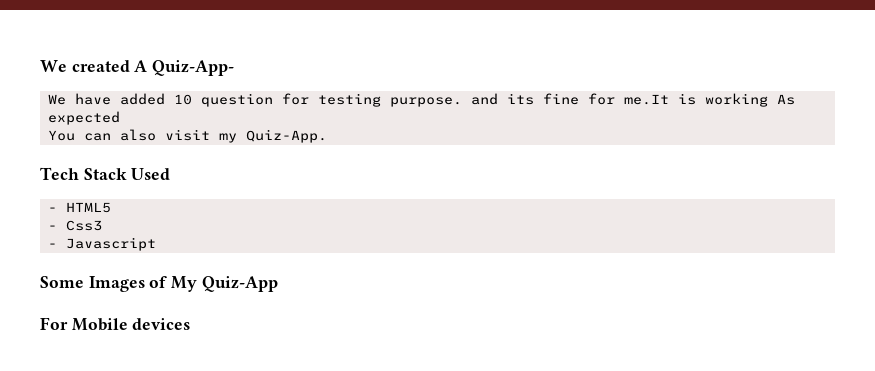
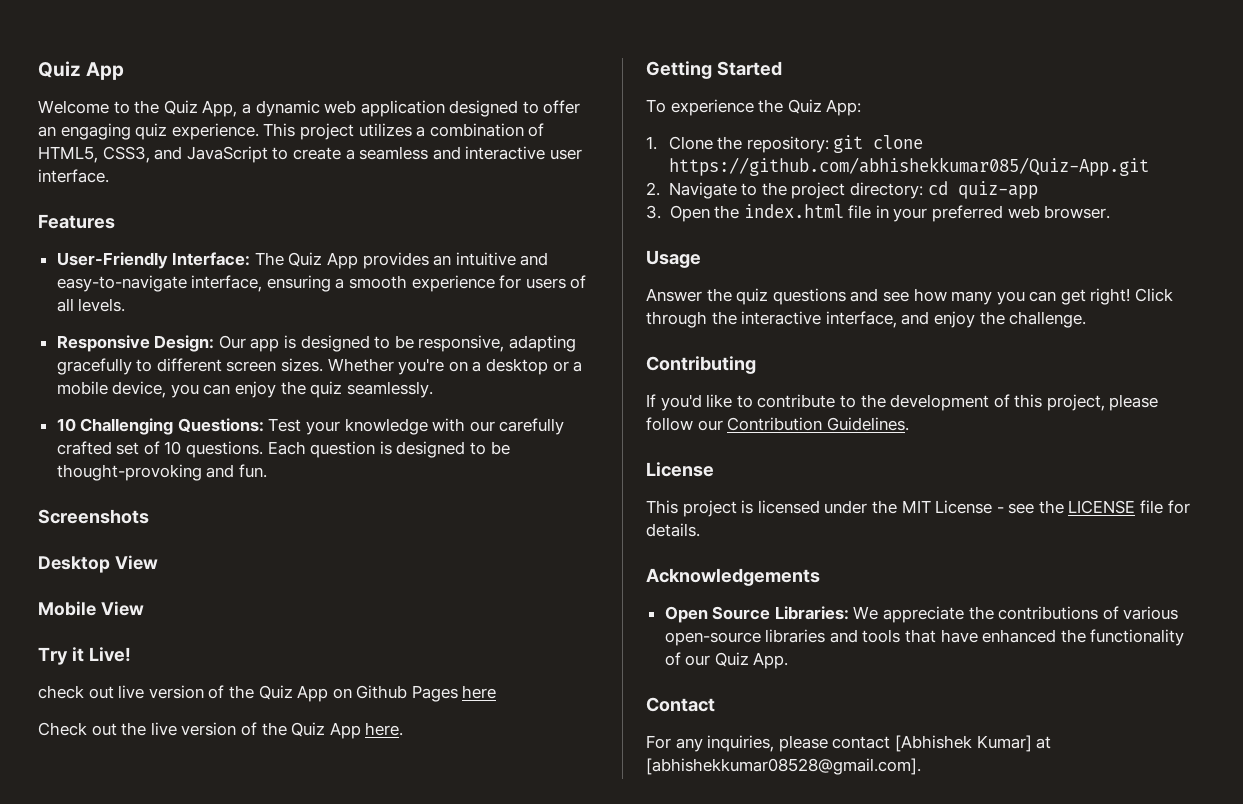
[40,60,235,76] [48,93,796,107] [48,111,121,125] [48,129,328,143] [40,167,171,180] [48,202,112,213] [48,220,103,231] [48,237,157,251] [40,276,278,292] [40,317,191,331] We created A Quiz-App- // We have added 10 question for testing purpose. and its fine for me.It is working As expected // You can also visit my Quiz-App. // Tech Stack Used // - HTML5 // - Css3 // - Javascript // Some Images of My Quiz-App // For Mobile devices -> [38,61,125,80] [38,100,581,117] [38,123,545,140] [38,146,582,163] [38,169,109,183] [38,214,115,229] [56,252,549,269] [56,275,587,292] [56,298,126,312] [56,335,577,352] [56,358,583,375] [56,381,433,398] [56,418,565,435] [56,441,510,458] [56,464,267,481] [38,509,149,524] [38,555,158,573] [38,601,144,616] [38,647,131,665] [38,685,497,702] [38,722,404,739] [646,61,782,79] [646,99,862,116] [646,135,924,153] [668,157,1149,176] [646,181,1038,199] [646,204,1111,222] [646,250,701,268] [646,288,1174,305] [646,311,1087,328] [646,356,756,374] [646,394,1159,411] [646,417,909,431] [646,462,714,477] [646,500,1190,517] [646,523,700,537] [646,568,820,586] [664,606,1179,623] [664,629,1185,646] [664,652,789,669] [646,697,715,712] [646,735,1052,752] [646,758,921,775] Quiz App // Welcome to the Quiz App, a dynamic web application designed to offer an engaging quiz experience. This project utilizes a combination of HTML5, CSS3, and JavaScript to create a seamless and interactive user interface. // Features // User-Friendly Interface: The Quiz App provides an intuitive and easy-to-navigate interface, ensuring a smooth experience for users of all levels. // Responsive Design: Our app is designed to be responsive, adapting gracefully to different screen sizes. Whether you're on a desktop or a mobile device, you can enjoy the quiz seamlessly. // 10 Challenging Questions: Test your knowledge with our carefully crafted set of 10 questions. Each question is designed to be thought-provoking and fun. // Screenshots // Desktop View // Mobile View // Try it Live! // check out live version of the Quiz App on Github Pages here // Check out the live version of the Quiz App here. // Getting Started // To experience the Quiz App: // 1. Clone the repository: git clone https://github.com/abhishekkumar085/Quiz-App.git // 2. Navigate to the project directory: cd quiz-app // 3. Open the index.html file in your preferred web browser. // Usage // Answer the quiz questions and see how many you can get right! Click through the interactive interface, and enjoy the challenge. // Contributing // If you'd like to contribute to the development of this project, please follow our Contribution Guidelines. // License // This project is licensed under the MIT License - see the LICENSE file for details. // Acknowledgements // Open Source Libraries: We appreciate the contributions of various open-source libraries and tools that have enhanced the functionality of our Quiz App. // Contact // For any inquiries, please contact [Abhishek Kumar] at [abhishekkumar08528@gmail.com].

